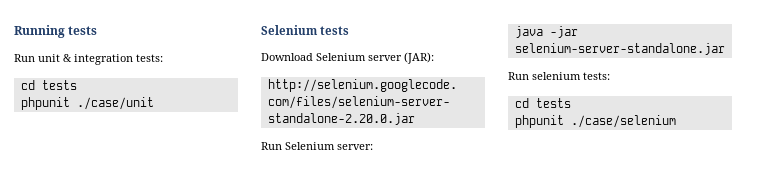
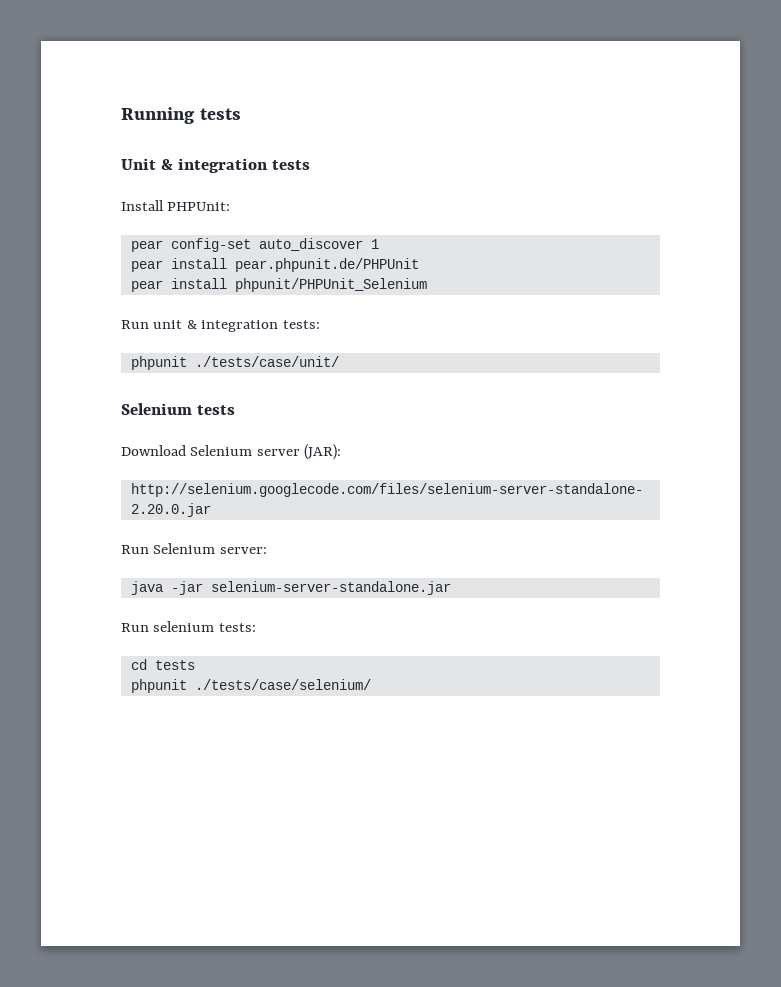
(98, 30) none -> [121,158,310,173] [121,200,231,211] [130,238,379,252] [130,258,419,272] [130,278,427,292] // Unit & integration tests // Install PHPUnit: // pear config-set auto_discover 1 // pear install pear.phpunit.de/PHPUnit // pear install phpunit/PHPUnit_Selenium
[20,80,77,90] [20,97,154,110] // cd tests // phpunit ./case/unit -> [130,356,339,370] // phpunit ./tests/case/unit/
[570,115,676,128] ./case/selenium -> [194,679,371,690] ./tests/case/selenium/

